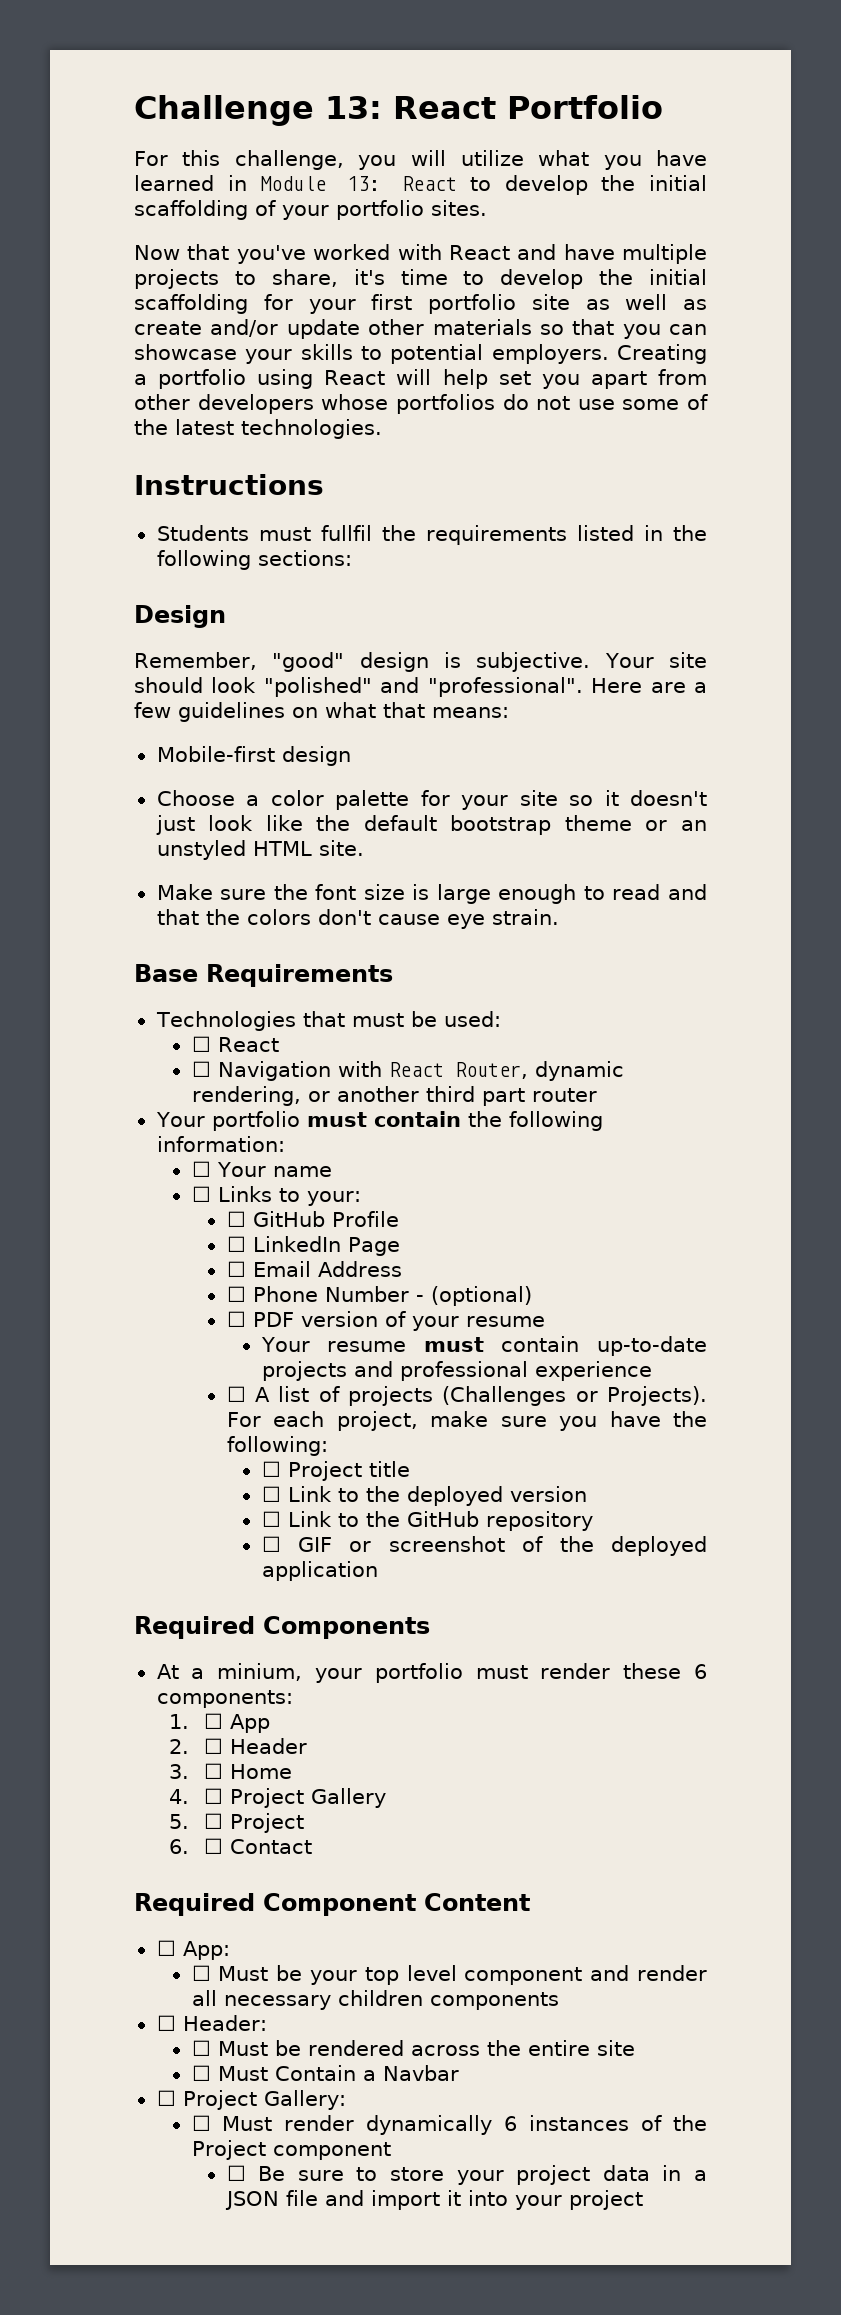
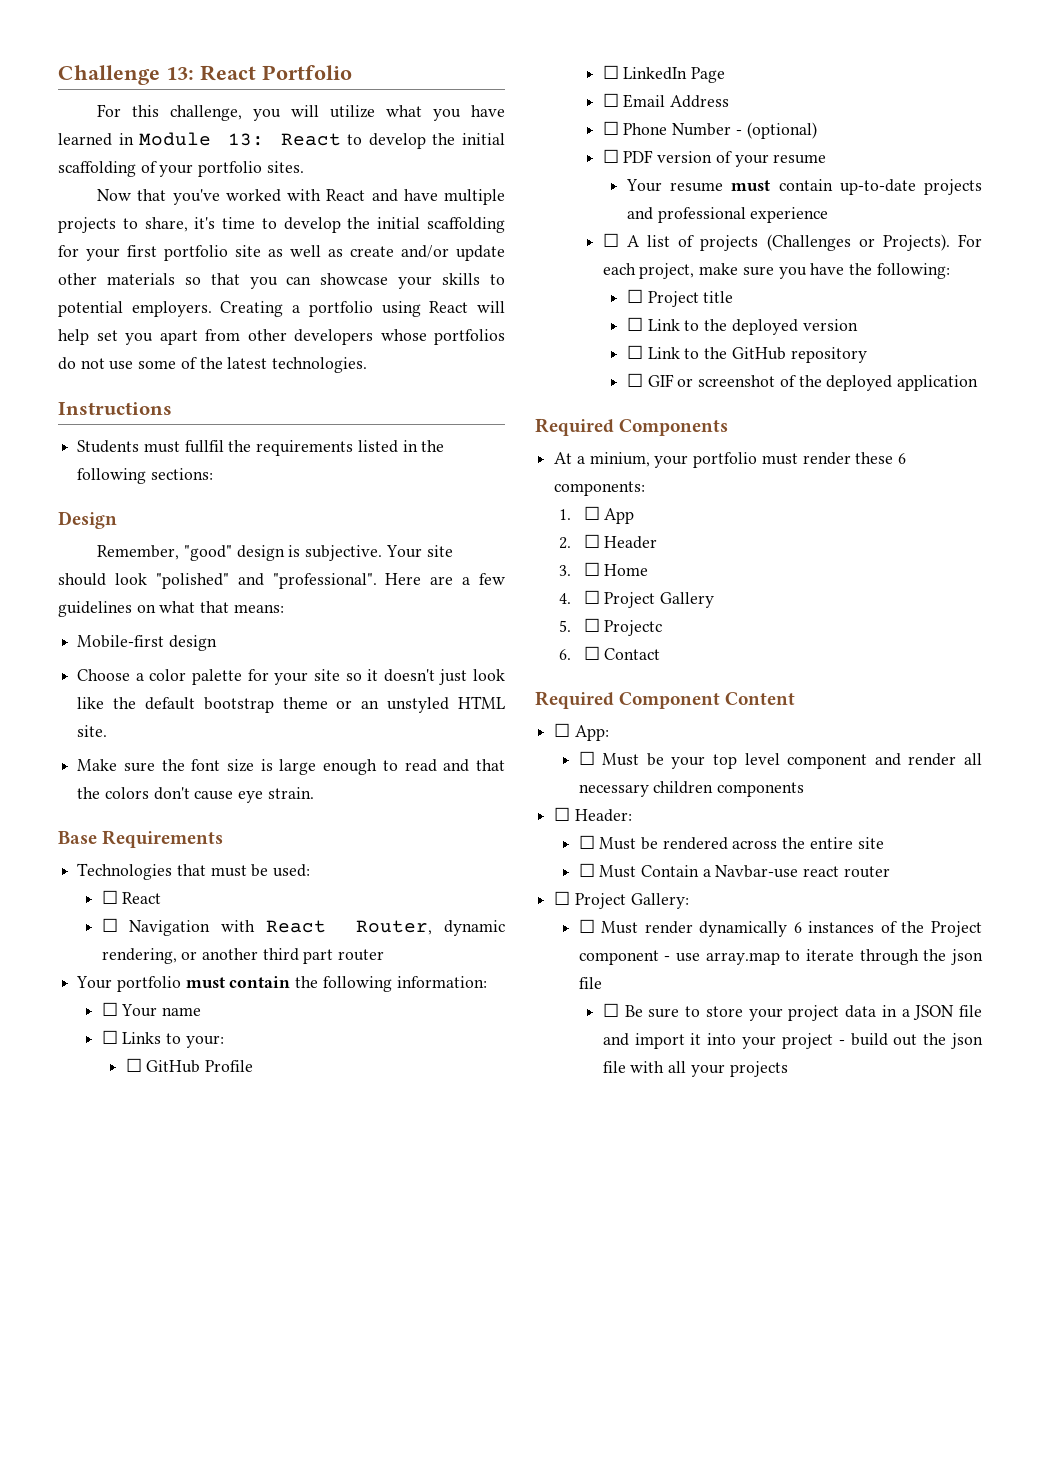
[229,1813,304,1833] Project -> [604,620,663,636] Projectc
[382,2065,459,2081] Navbar -> [715,865,890,878] Navbar-use react router
(391, 2151) none -> [664,949,983,965] [578,977,602,989] - use array.map to iterate through the json file
(643, 2200) none -> [838,1033,983,1049] [602,1061,788,1077] - build out the json file with all your projects

